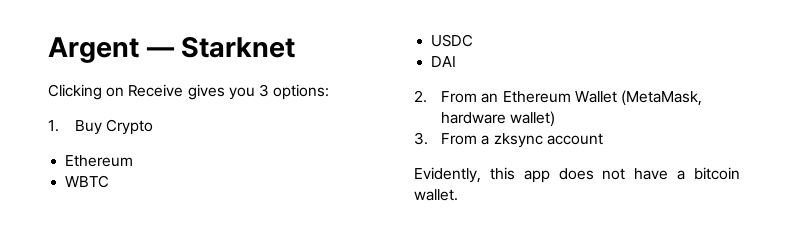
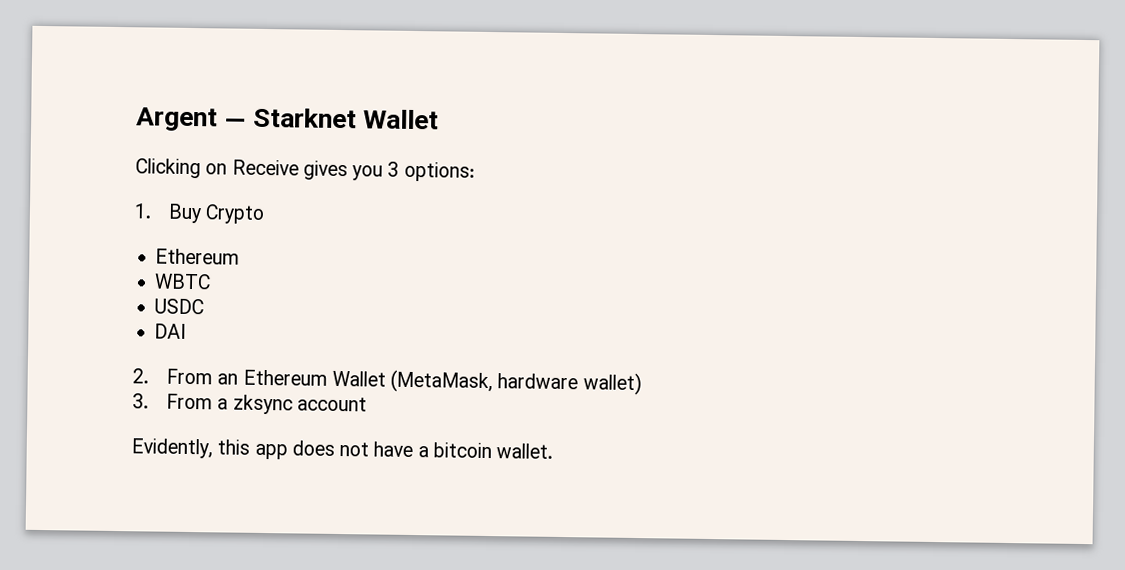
(296, 47) none -> [363,109,440,130] Wallet

